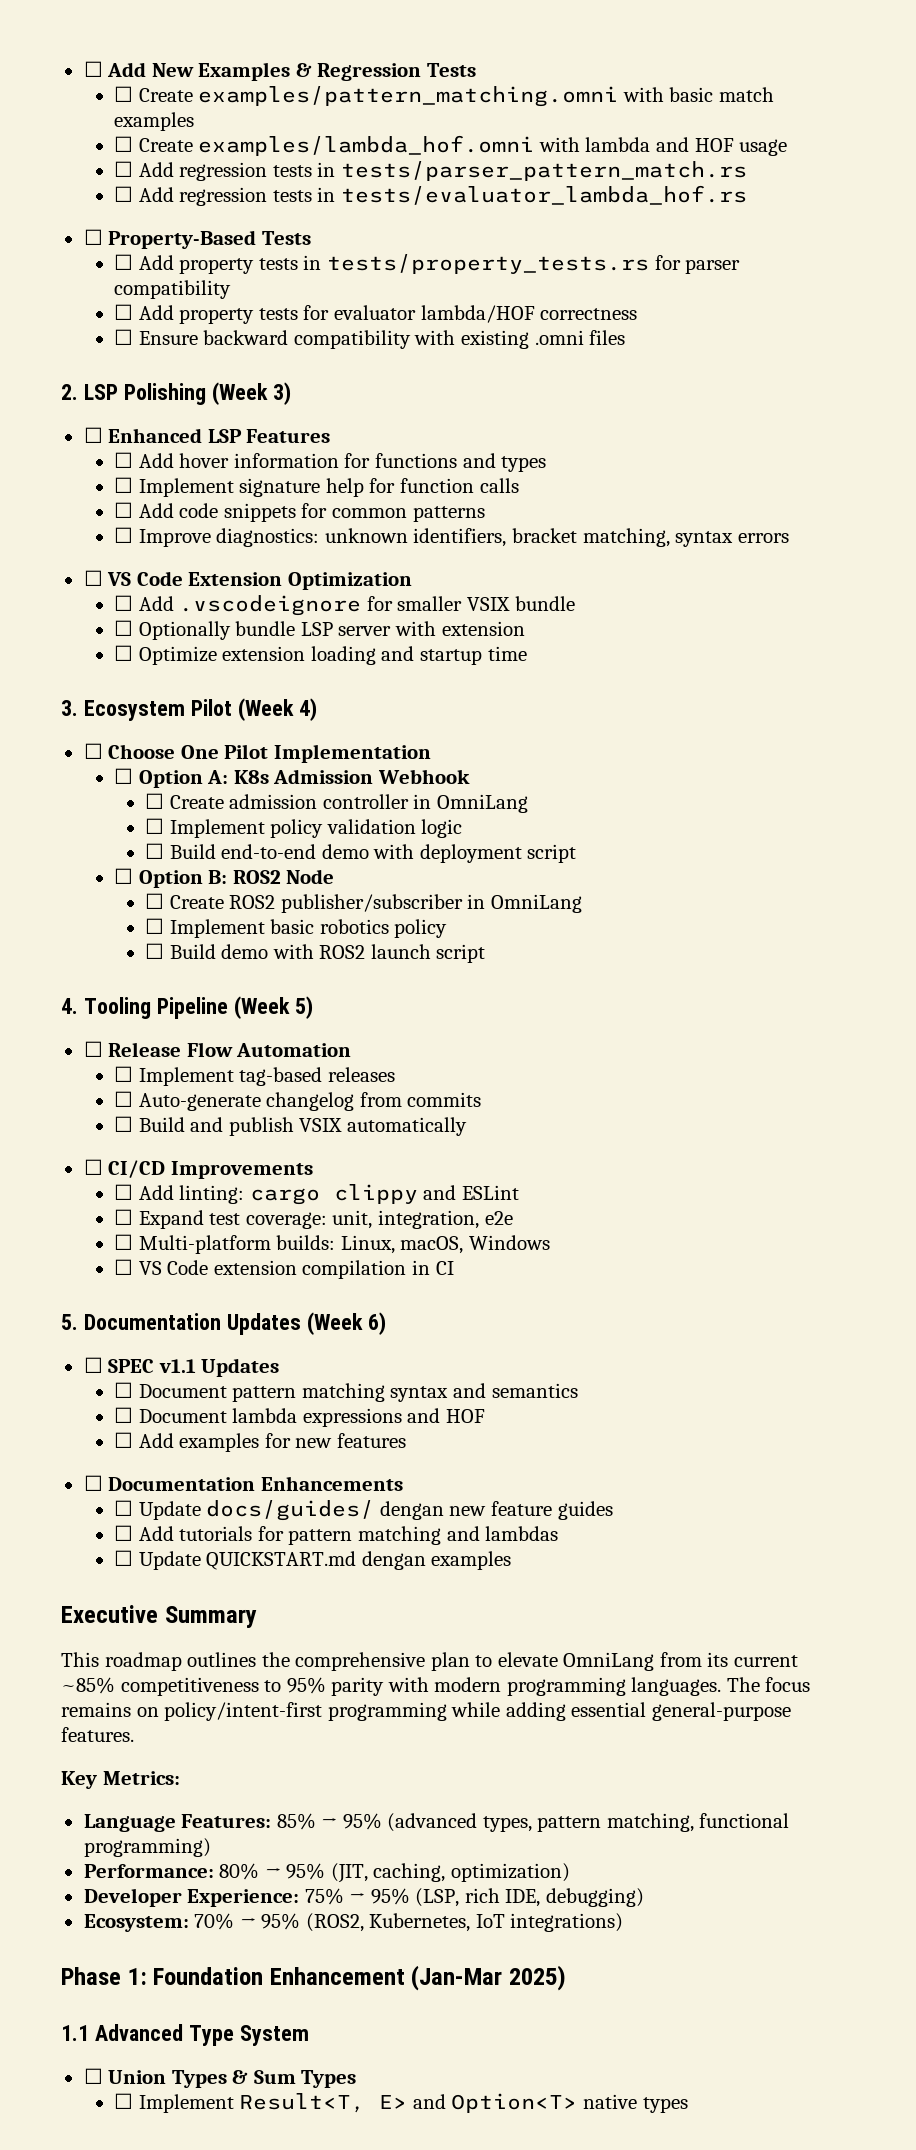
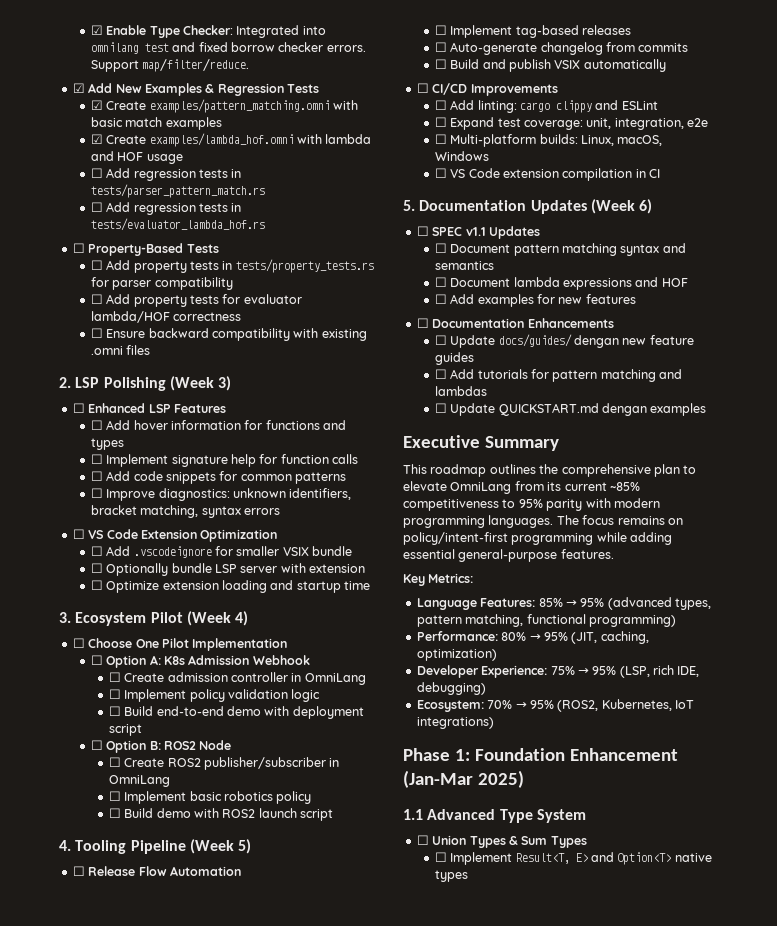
[83,61,103,77] ☐ -> [90,25,326,38] [90,42,366,54] [90,59,250,72] [72,83,85,93] ☑ Enable Type Checker: Integrated into omnilang test and fixed borrow checker errors. Support map/filter/reduce. // ☑
[114,86,134,102] ☐ -> [90,100,103,110] ☑
[114,136,134,152] ☐ -> [90,134,103,144] ☑

